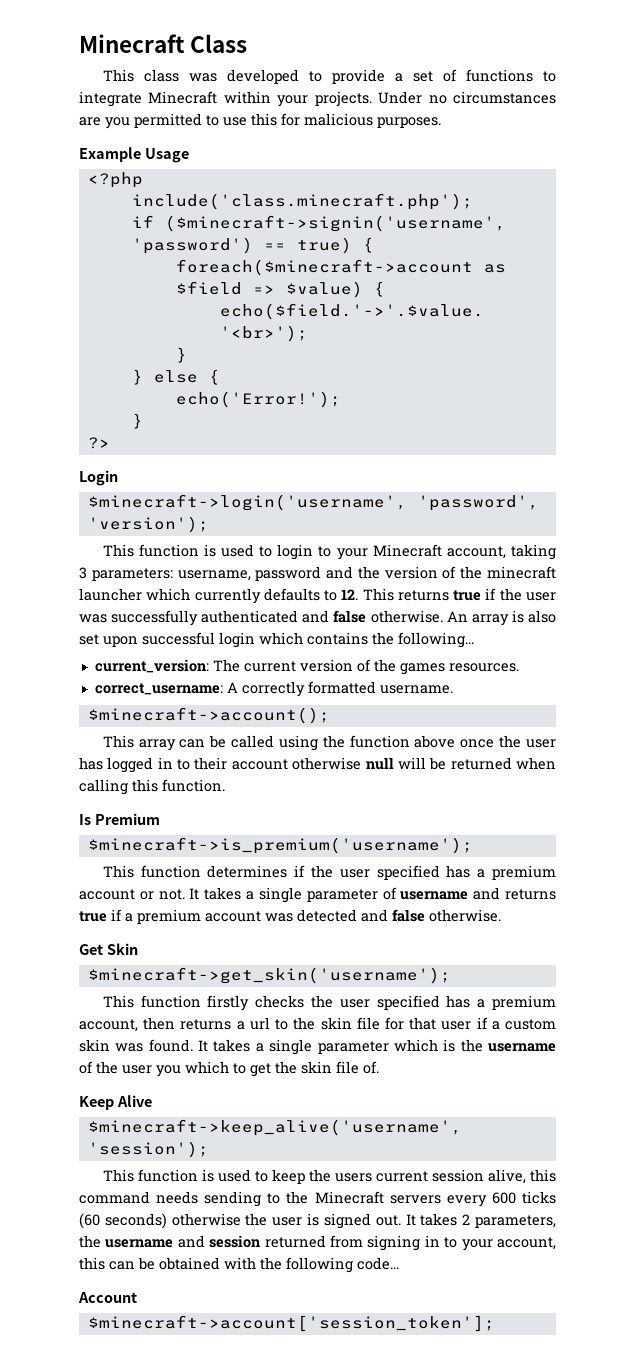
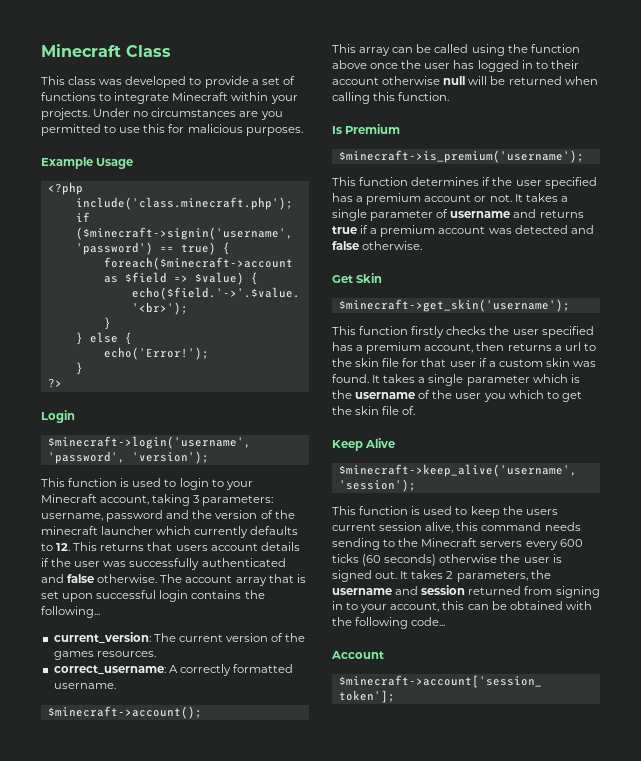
[453,590,482,601] true -> [147,542,300,551] that users account details
[446,610,556,626] An array is also -> [160,574,306,586] The account array that is
[259,632,303,645] which -> (189, 596) none

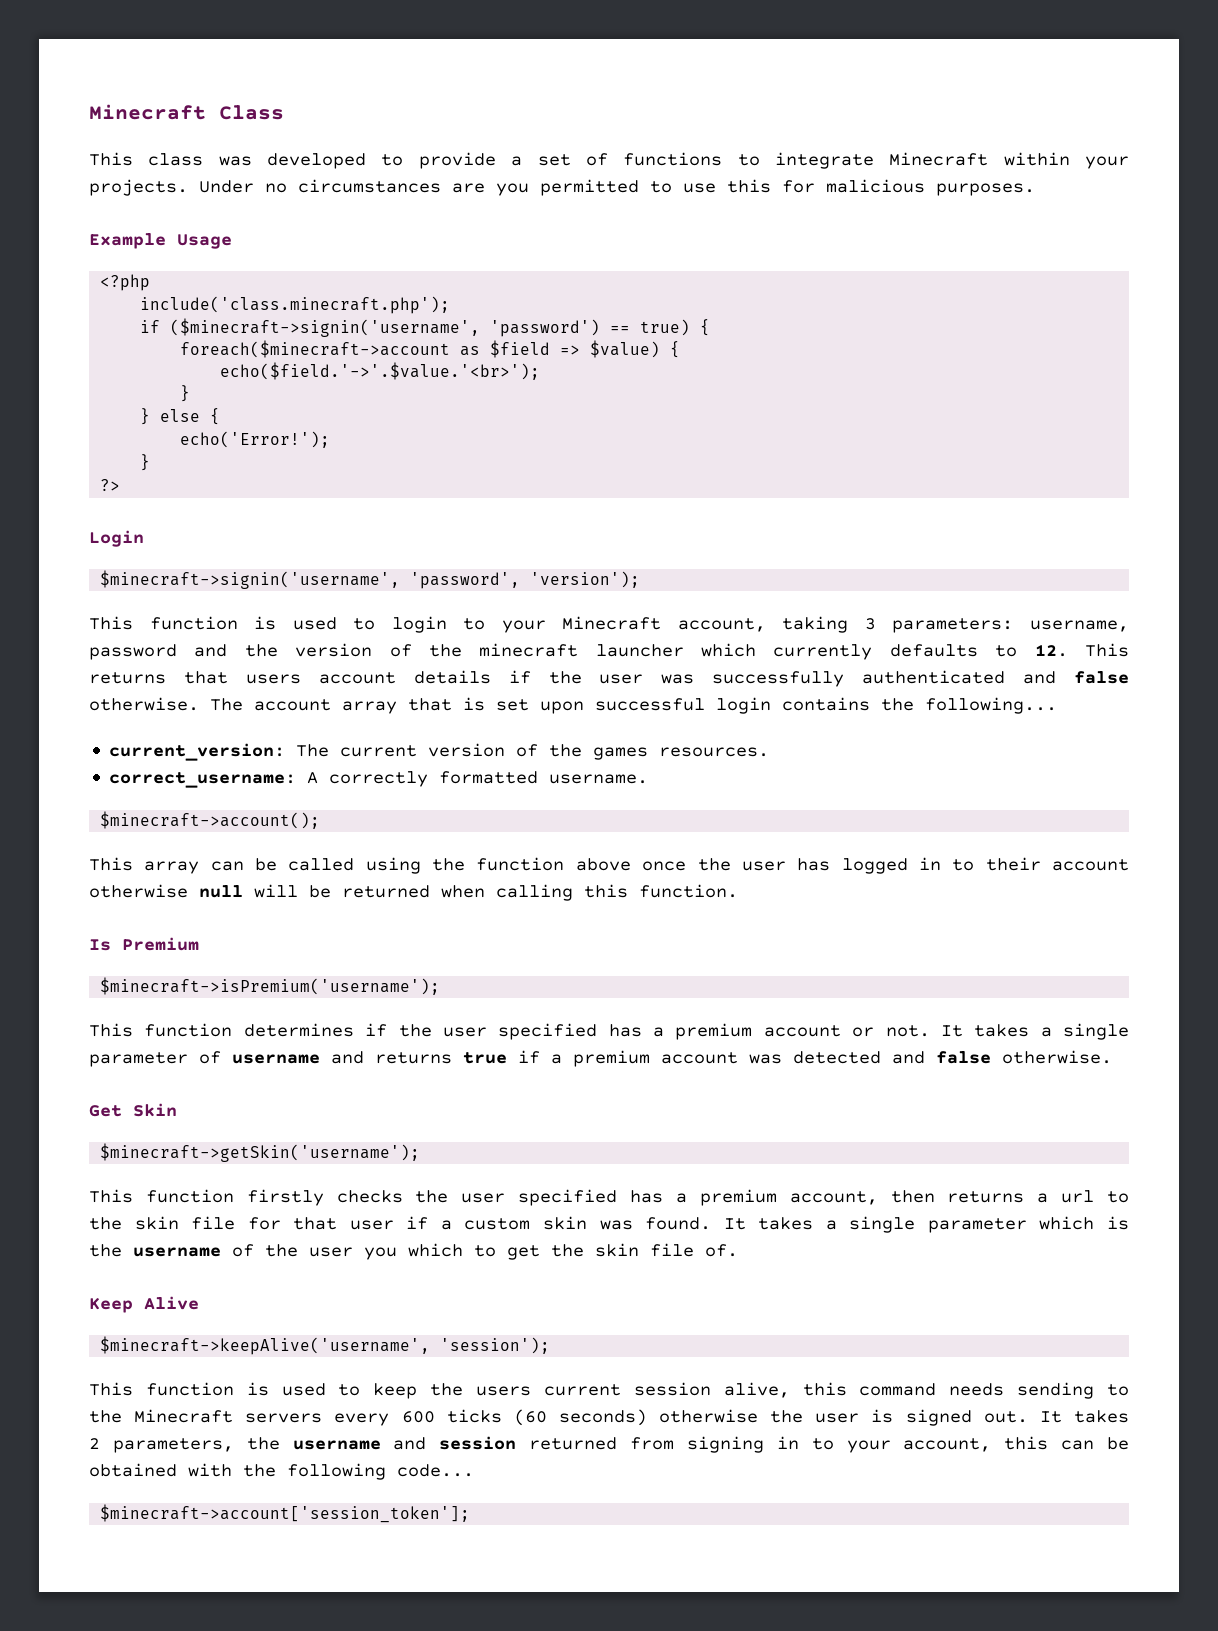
[47,436,251,449] $minecraft->login('username', -> [100,570,401,589] $minecraft->signin('username',
[338,150,584,163] $minecraft->is_premium('username'); -> [100,977,441,995] $minecraft->isPremium('username');
[338,299,570,312] $minecraft->get_skin('username'); -> [100,1143,421,1162] $minecraft->getSkin('username');
[338,464,577,477] $minecraft->keep_alive('username', -> [100,1336,431,1355] $minecraft->keepAlive('username',
[331,651,384,659] // Account -> (474, 1470) none

